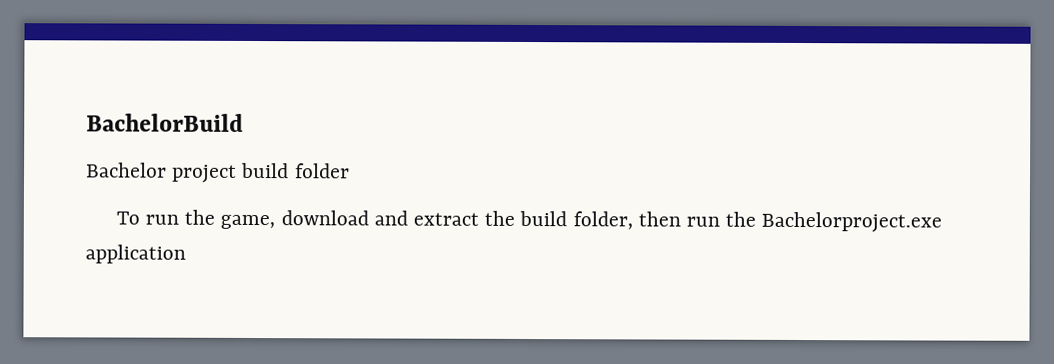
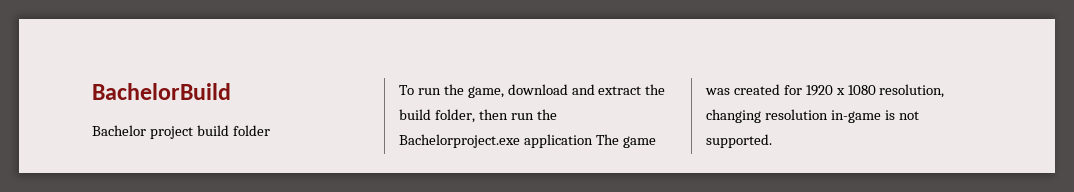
(186, 254) none -> [595,134,656,148] [705,84,945,98] [706,109,919,123] [706,134,772,148] The game was created for 1920 x 1080 resolution, changing resolution in-game is not supported.

